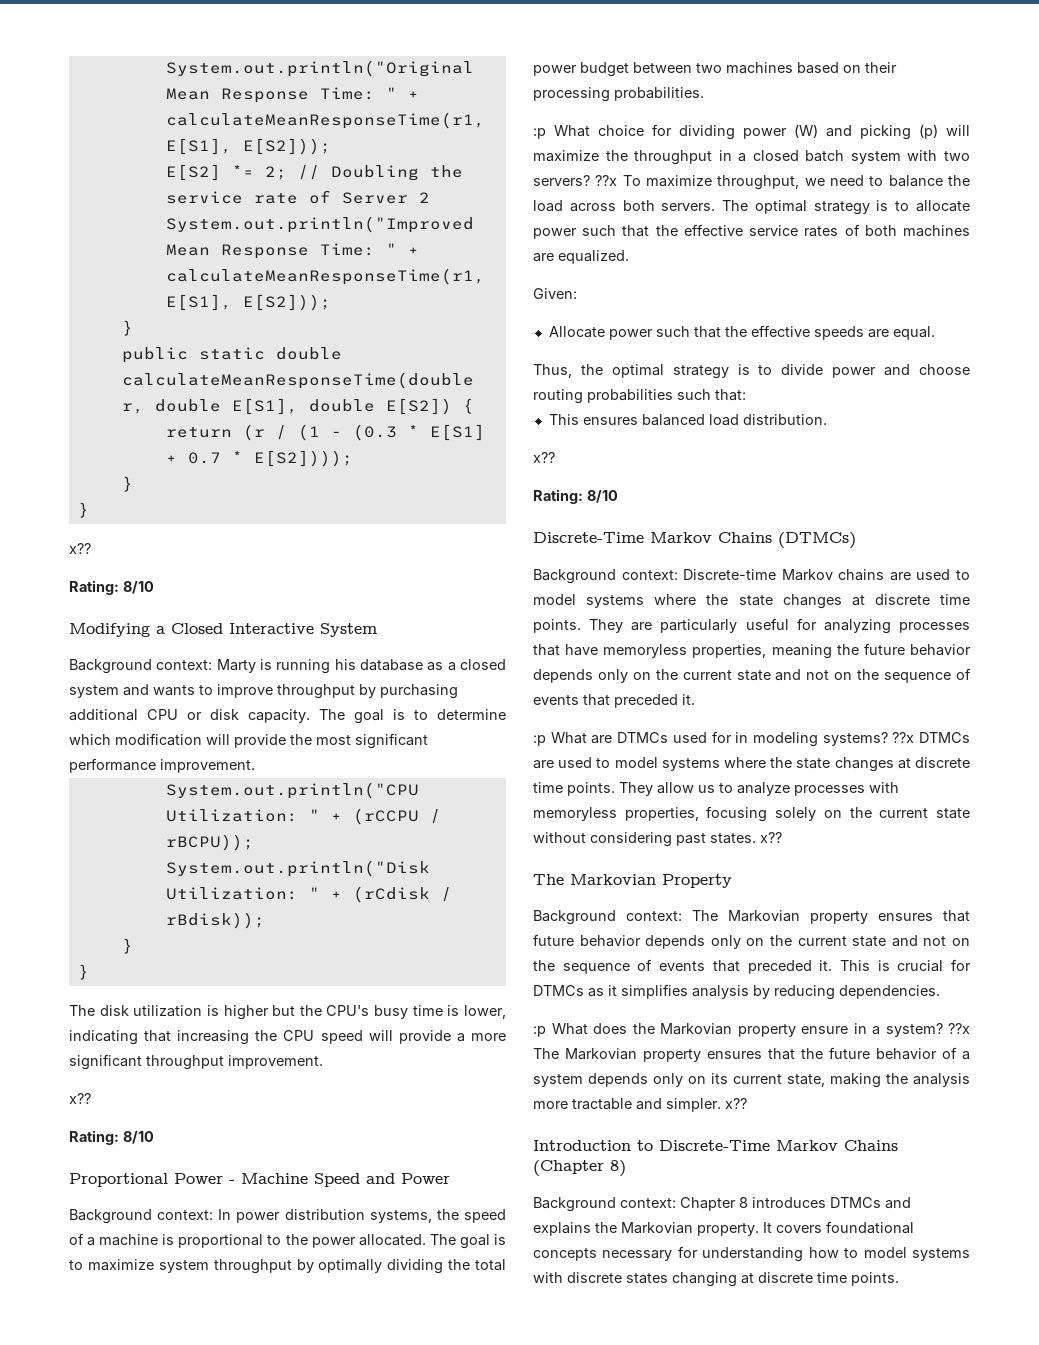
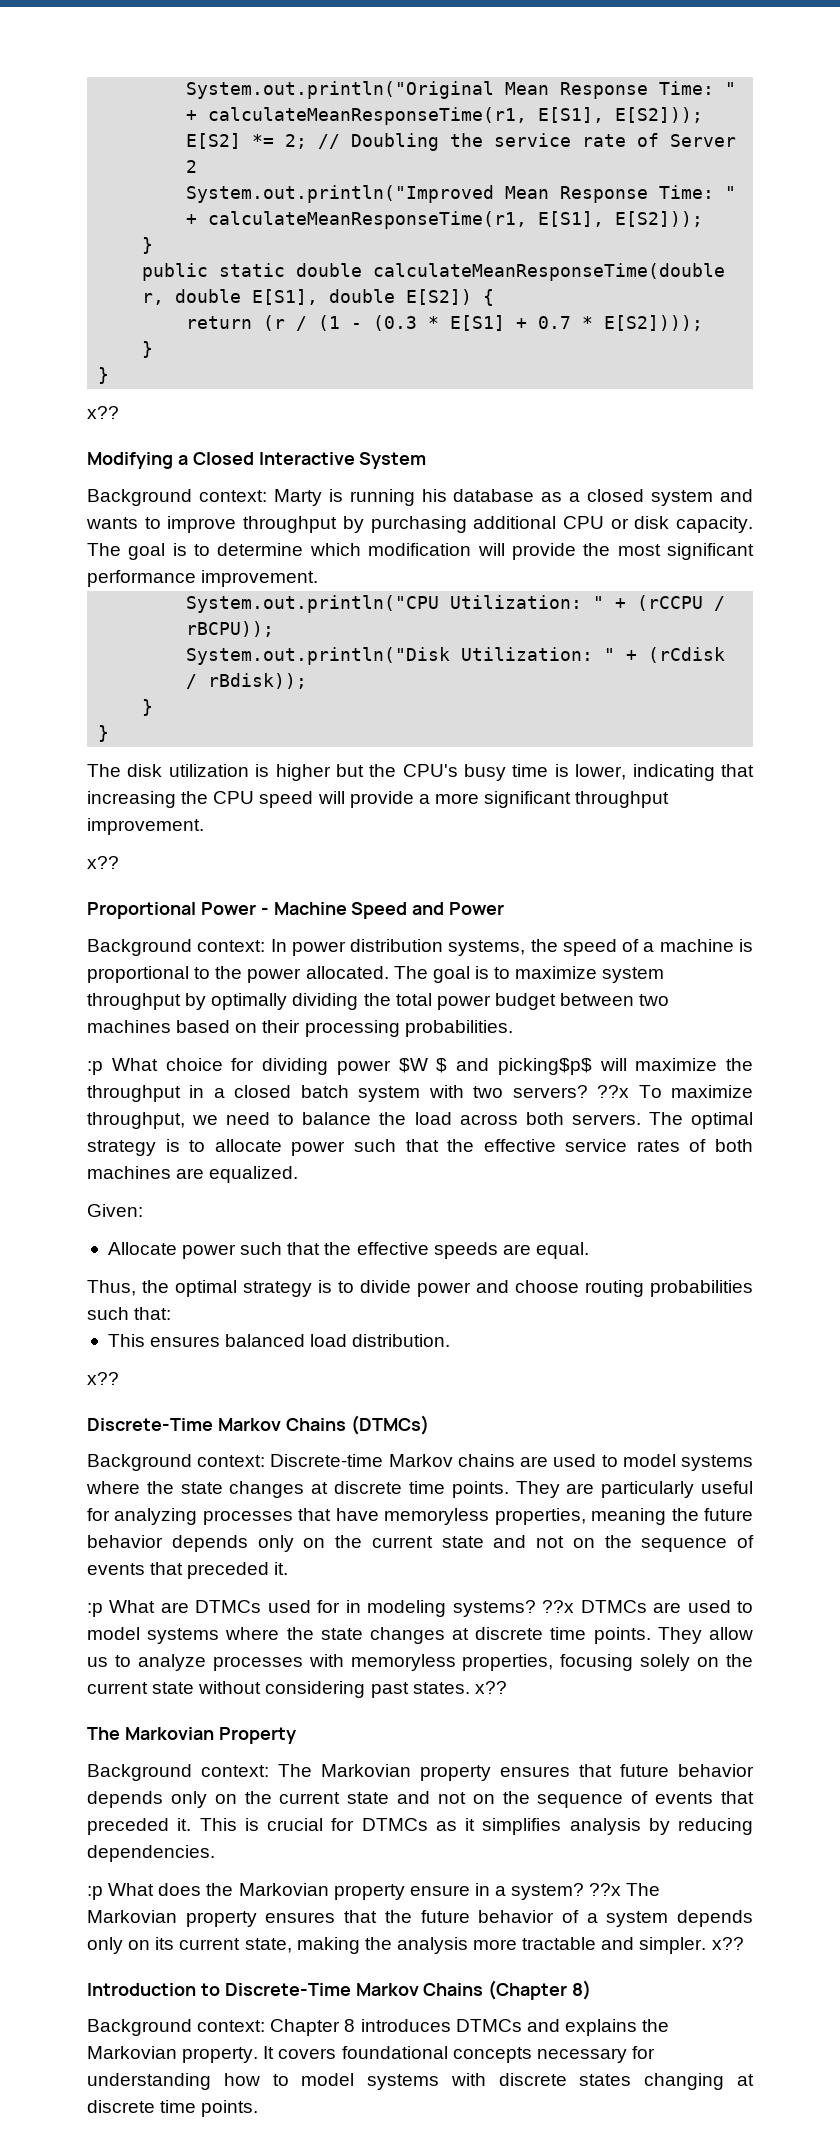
[69,580,154,595] // Rating: 8/10 -> (119, 412) none
[69,1130,154,1145] // Rating: 8/10 -> (119, 862) none
[794,124,938,140] (W) and picking (p) -> [398,1058,592,1075] $W $ and picking$p$
[533,489,618,504] // Rating: 8/10 -> (119, 1378) none

